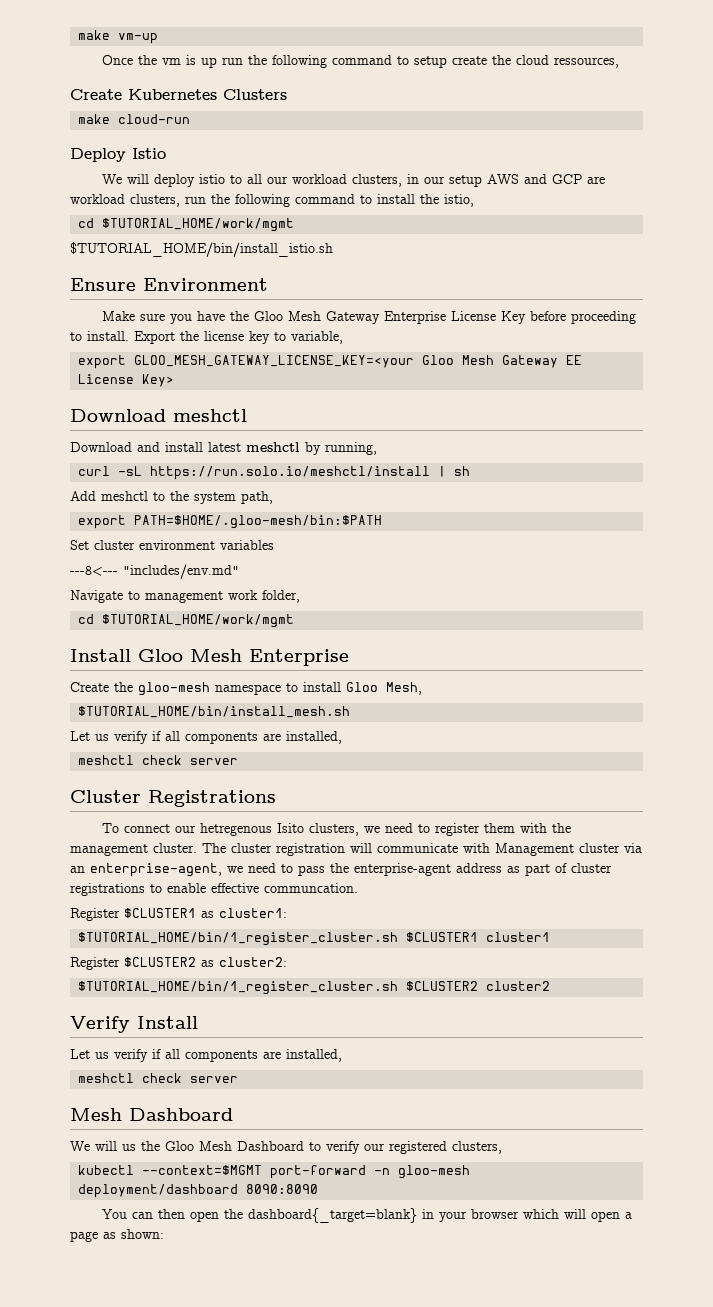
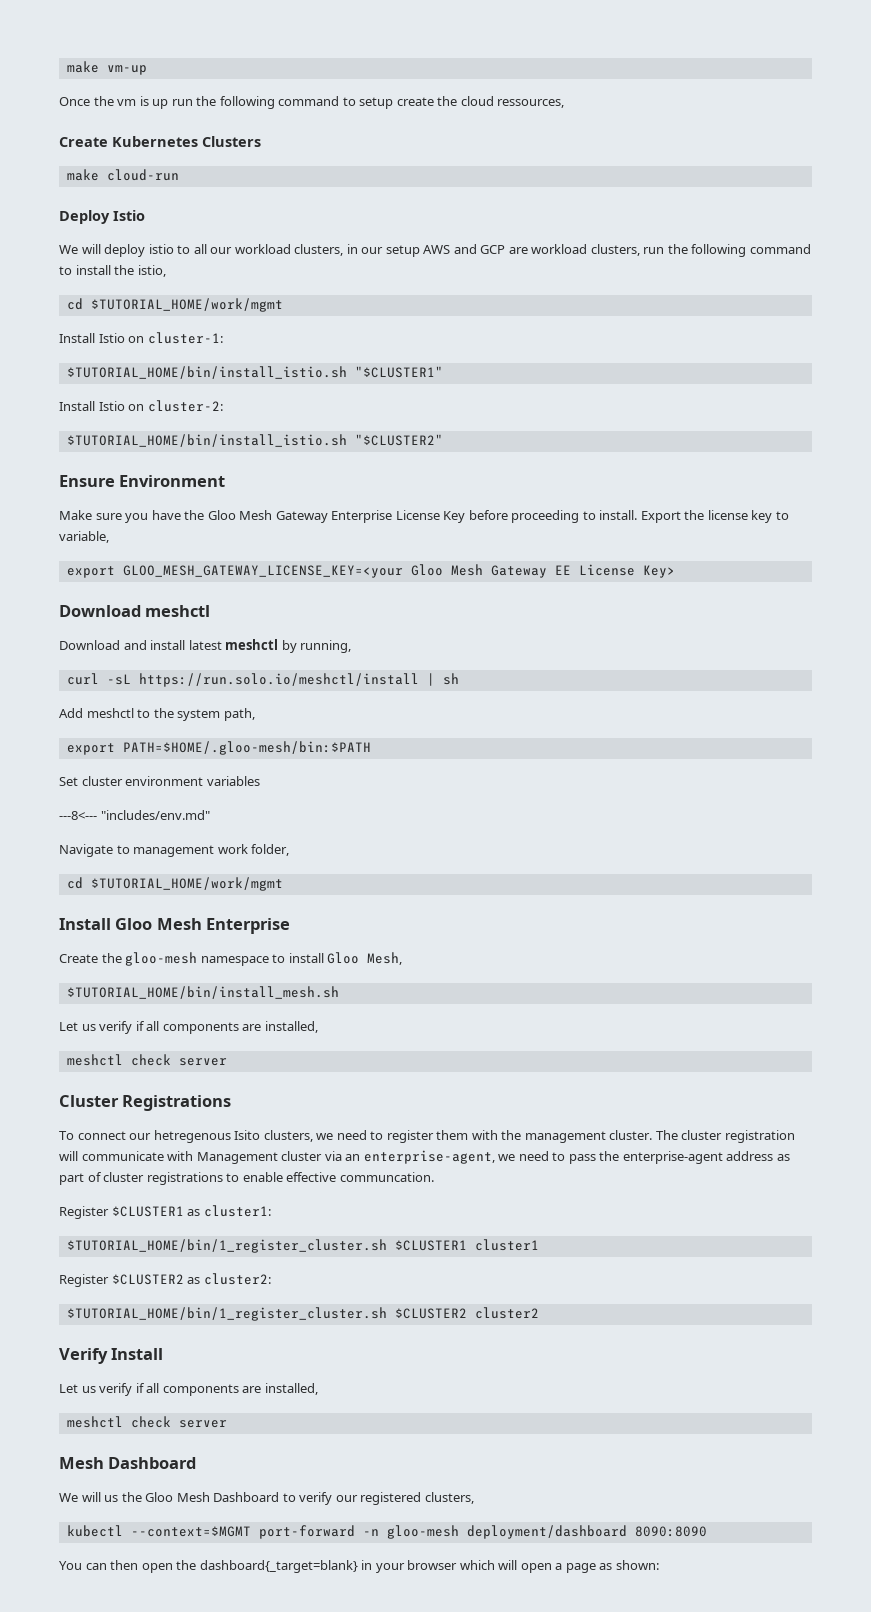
[70,242,333,257] $TUTORIAL_HOME/bin/install_istio.sh -> [59,332,223,344] [66,366,443,379] [59,400,223,412] [66,434,443,447] Install Istio on cluster-1: // $TUTORIAL_HOME/bin/install_istio.sh "$CLUSTER1" // Install Istio on cluster-2: // $TUTORIAL_HOME/bin/install_istio.sh "$CLUSTER2"

